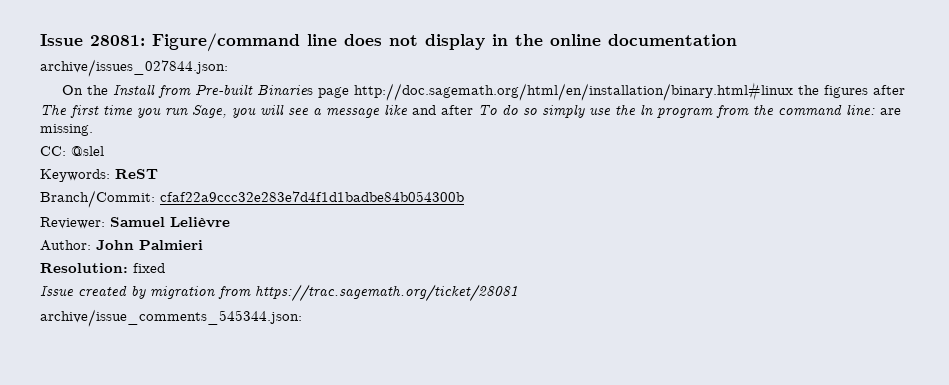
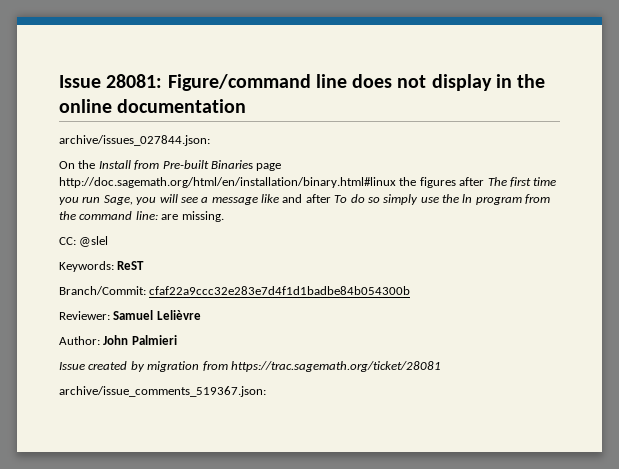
[40,263,165,273] // Resolution: fixed -> (177, 340) none
[40,309,302,327] archive/issue_comments_545344.json: -> [59,386,266,397] archive/issue_comments_519367.json:

